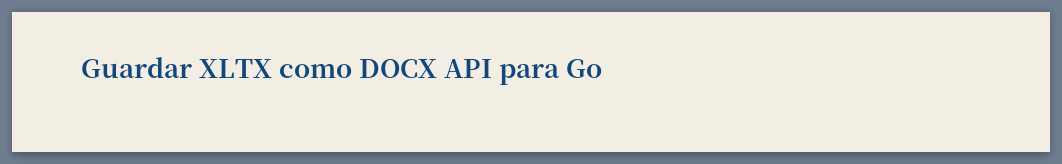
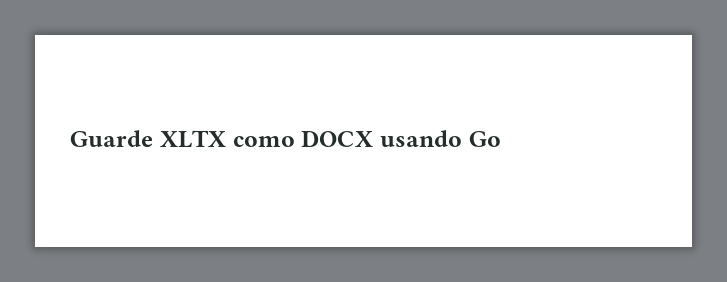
[81,57,192,78] Guardar -> [70,130,153,147] Guarde
[444,59,561,85] API para -> [380,130,462,147] usando

